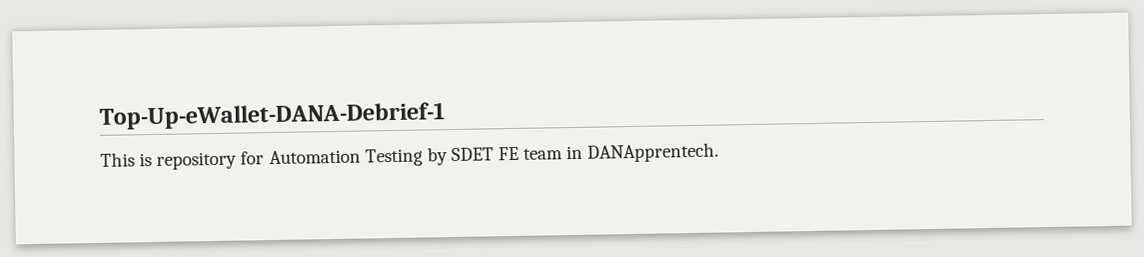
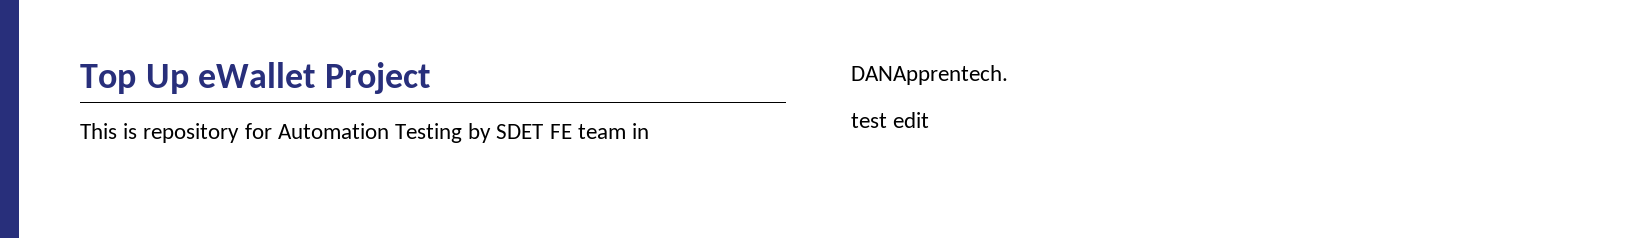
[99,102,445,130] Top-Up-eWallet-DANA-Debrief-1 -> [80,62,431,94] Top Up eWallet Project
(720, 152) none -> [851,112,930,128] // test edit

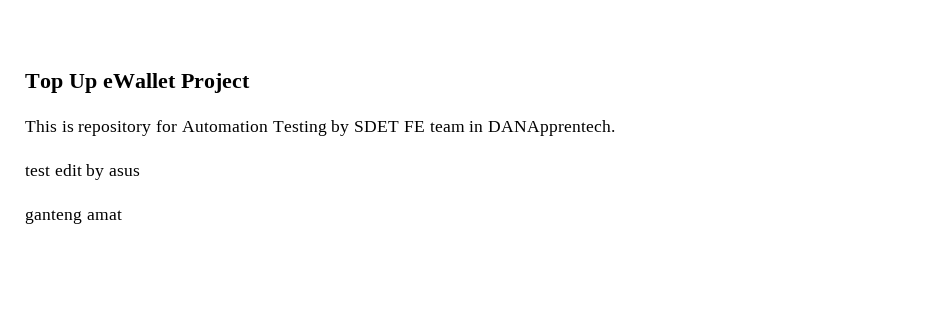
(930, 120) none -> [86,164,141,180] [25,210,122,224] by asus // ganteng amat

